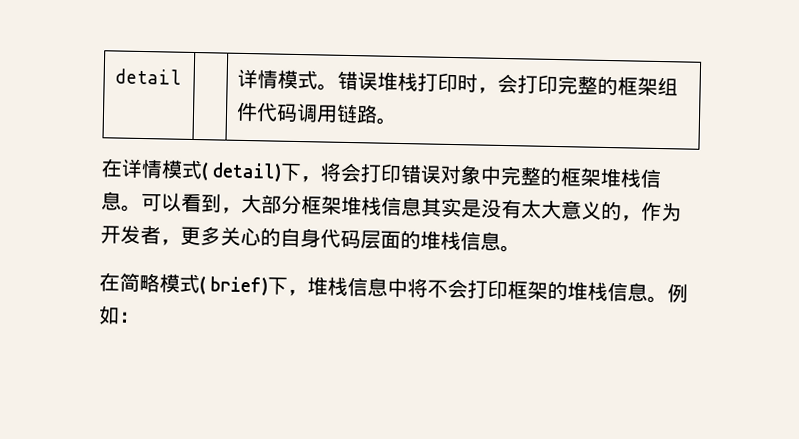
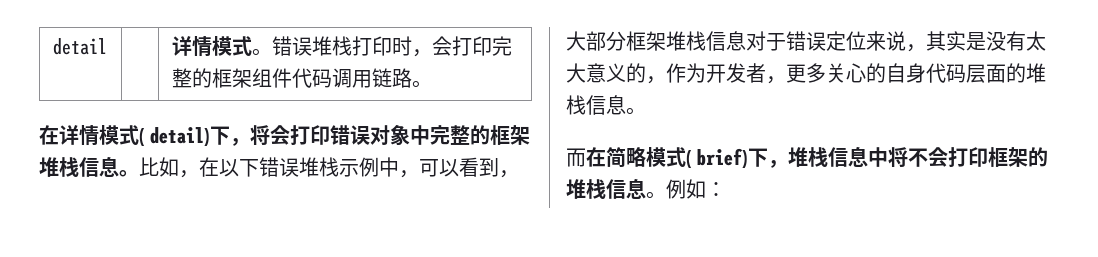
(142, 208) none -> [139,157,419,178] 比如，在以下错误堆栈示例中，
(422, 207) none -> [746,31,926,52] 对于错误定位来说，
(521, 248) none -> [566,148,586,167] 而

